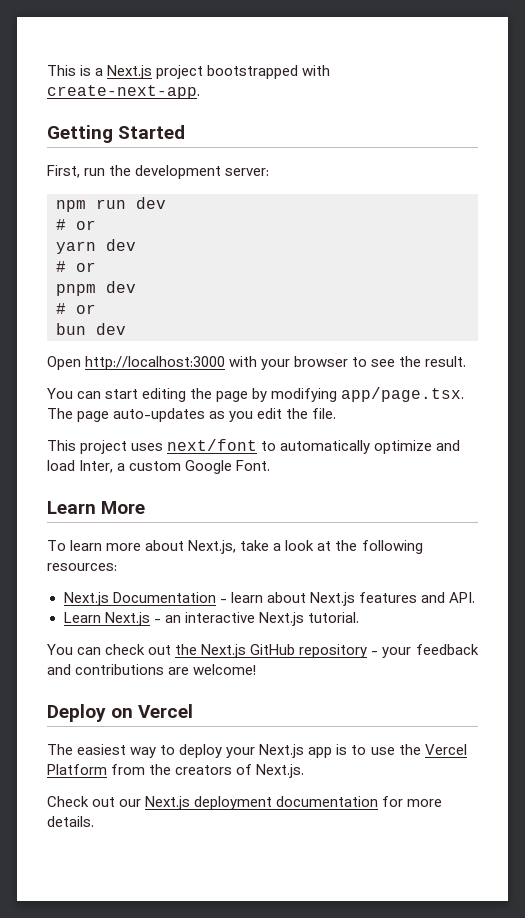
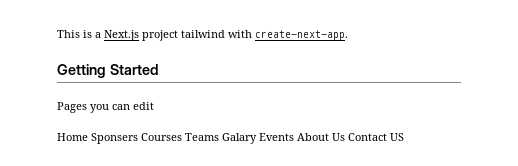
[207,65,299,79] bootstrapped -> [181,30,225,38] tailwind
[47,165,270,179] [56,197,166,212] [56,219,96,230] [56,239,136,254] [56,261,96,272] [56,281,136,296] [56,303,96,314] [56,323,126,335] [47,356,467,370] [47,387,465,402] [47,408,337,422] [47,439,461,454] [47,460,271,474] [47,501,146,514] [47,540,423,554] [47,563,117,571] [63,592,475,606] [63,612,359,626] [47,644,479,658] [47,664,257,675] [47,704,194,722] [47,744,467,758] [47,764,305,778] [47,796,443,810] [47,816,94,827] First, run the development server: // npm run dev // # or // yarn dev // # or // pnpm dev // # or // bun dev // Open http://localhost:3000 with your browser to see the result. // You can start editing the page by modifying app/page.tsx. The page auto-updates as you edit the file. // This project uses next/font to automatically optimize and load Inter, a custom Google Font. // Learn More // To learn more about Next.js, take a look at the following resources: // Next.js Documentation - learn about Next.js features and API. // Learn Next.js - an interactive Next.js tutorial. // You can check out the Next.js GitHub repository - your feedback and contributions are welcome! // Deploy on Vercel // The easiest way to deploy your Next.js app is to use the Vercel Platform from the creators of Next.js. // Check out our Next.js deployment documentation for more details. -> [57,102,154,113] [57,133,404,144] Pages you can edit // Home Sponsers Courses Teams Galary Events About Us Contact US

